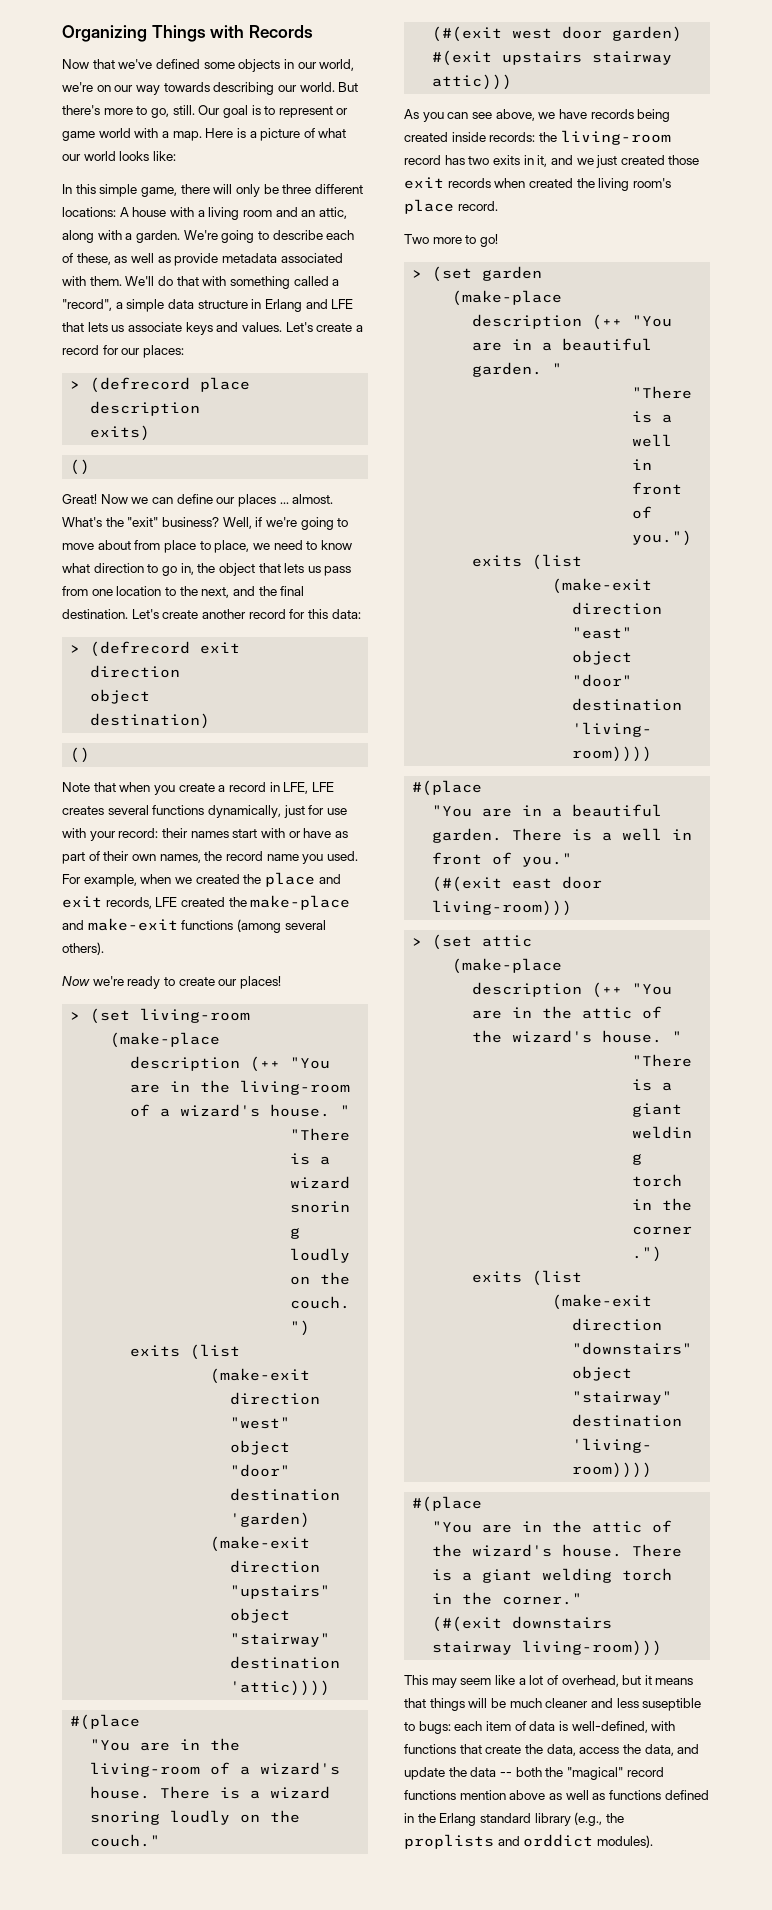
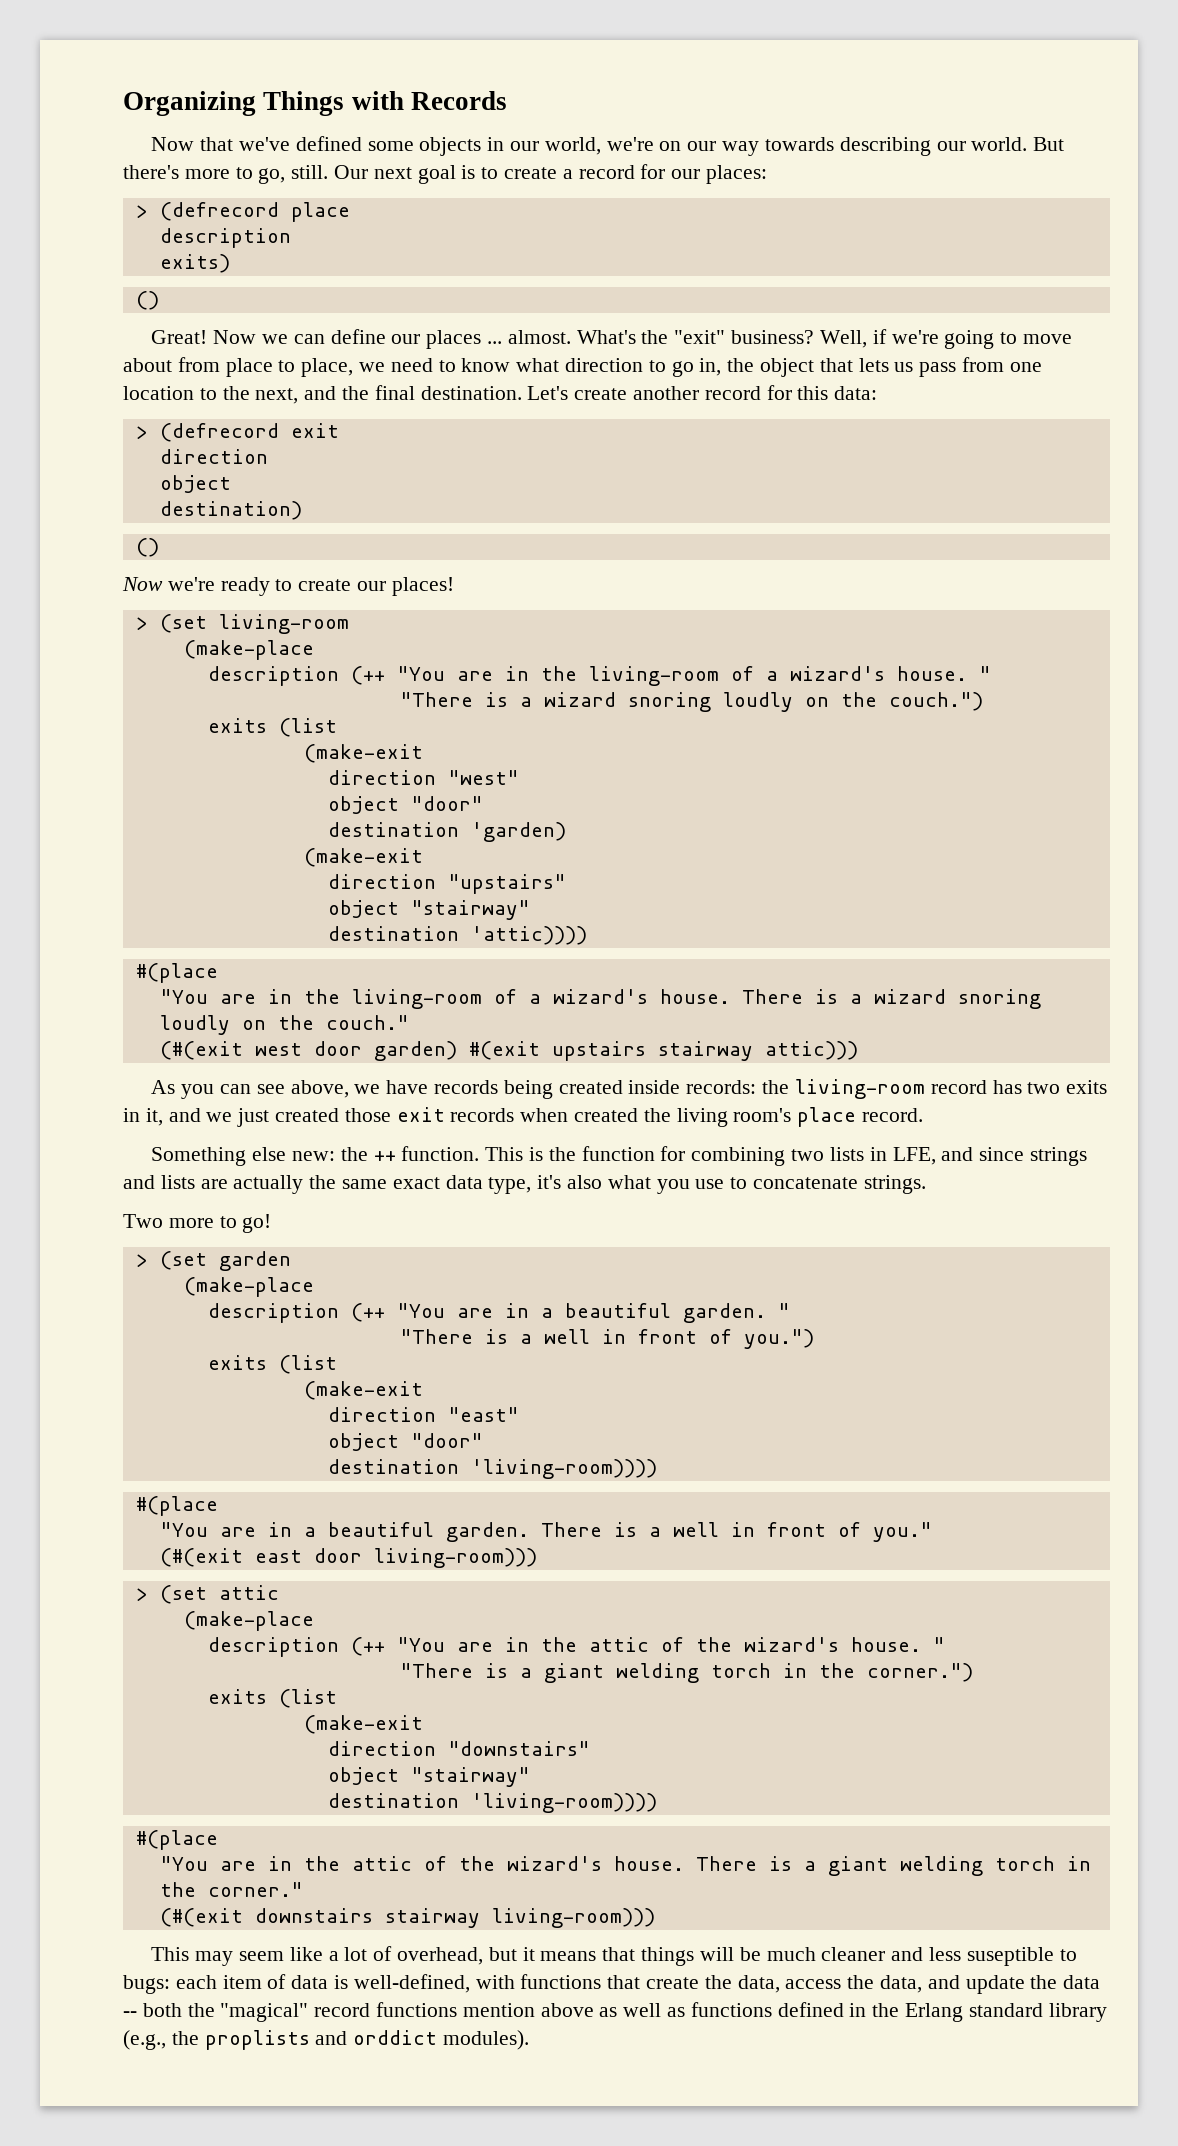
(221, 110) none -> [373,167,412,179] next
[278,106,349,118] [62,128,347,141] [62,151,176,161] [62,184,363,197] [62,207,347,220] [62,230,355,243] [62,253,343,266] [62,276,340,289] [62,299,354,312] [62,322,313,335] represent or game world with a map. Here is a picture of what our world looks like: // In this simple game, there will only be three different locations: A house with a living room and an attic, along with a garden. We're going to describe each of these, as well as provide metadata associated with them. We'll do that with something called a "record", a simple data structure in Erlang and LFE that lets us associate keys and values. Let's -> (499, 173) none
[62,782,334,795] [62,805,347,818] [62,828,348,841] [62,851,358,864] [62,872,341,887] [62,895,351,910] [62,918,326,933] [62,942,104,955] // Note that when you create a record in LFE, LFE creates several functions dynamically, just for use with your record: their names start with or have as part of their own names, the record name you used. For example, when we created the place and exit records, LFE created the make-place and make-exit functions (among several others). -> (159, 547) none
(498, 206) none -> [151,1146,1087,1166] [123,1175,926,1194] // Something else new: the ++ function. This is the function for combining two lists in LFE, and since strings and lists are actually the same exact data type, it's also what you use to concatenate strings.

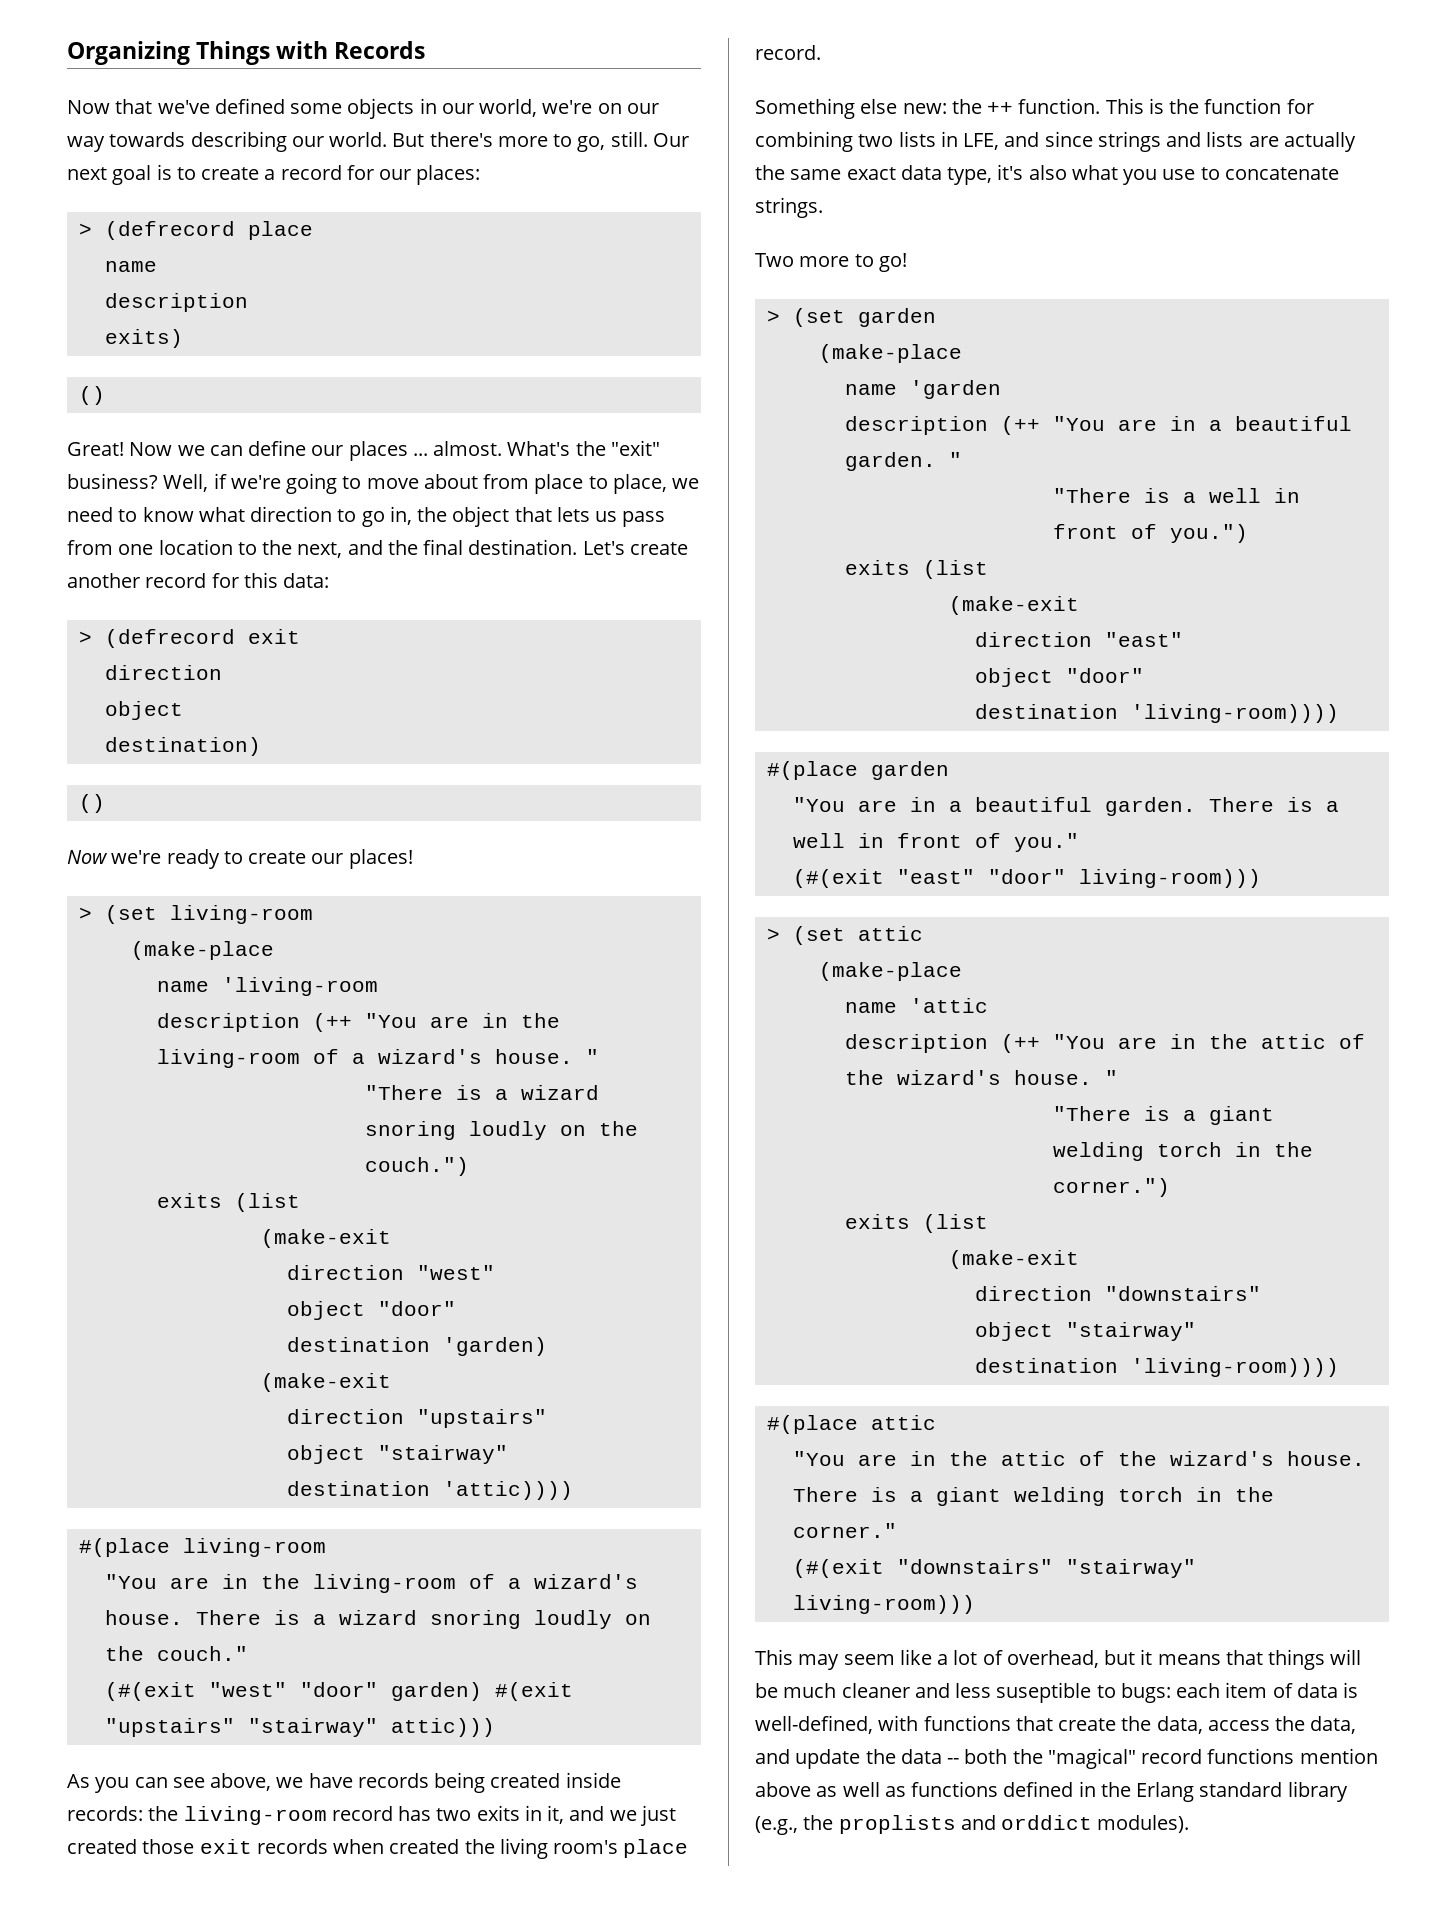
(350, 212) none -> [104,261,157,272] // name
(314, 650) none -> [156,977,378,996] // name 'living-room
(218, 973) none -> [182,1538,326,1557] living-room
[254,1041,753,1061] west door garden) #(exit upstairs stairway -> [208,1682,573,1701] [104,1718,378,1737] "west" "door" garden) #(exit "upstairs" "stairway"
(314, 1287) none -> [844,380,1001,399] // name 'garden
(218, 1506) none -> [870,761,949,780] garden
[254,1548,362,1563] east door -> [896,869,1066,884] "east" "door"
(314, 1621) none -> [844,998,988,1013] // name 'attic
(218, 1840) none -> [870,1415,936,1430] attic
[254,1908,480,1928] downstairs stairway -> [896,1559,1196,1578] "downstairs" "stairway"

